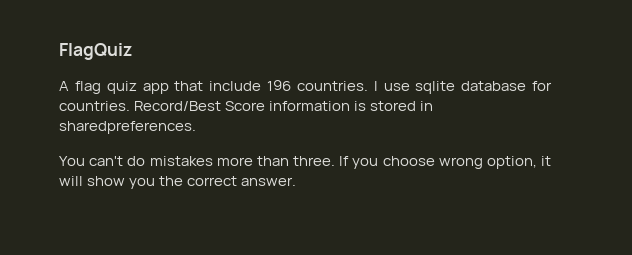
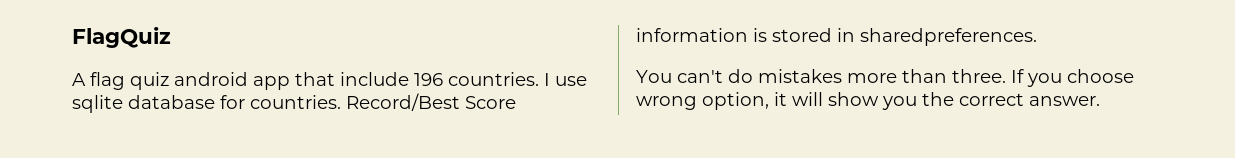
(137, 87) none -> [174,72,248,86] android

